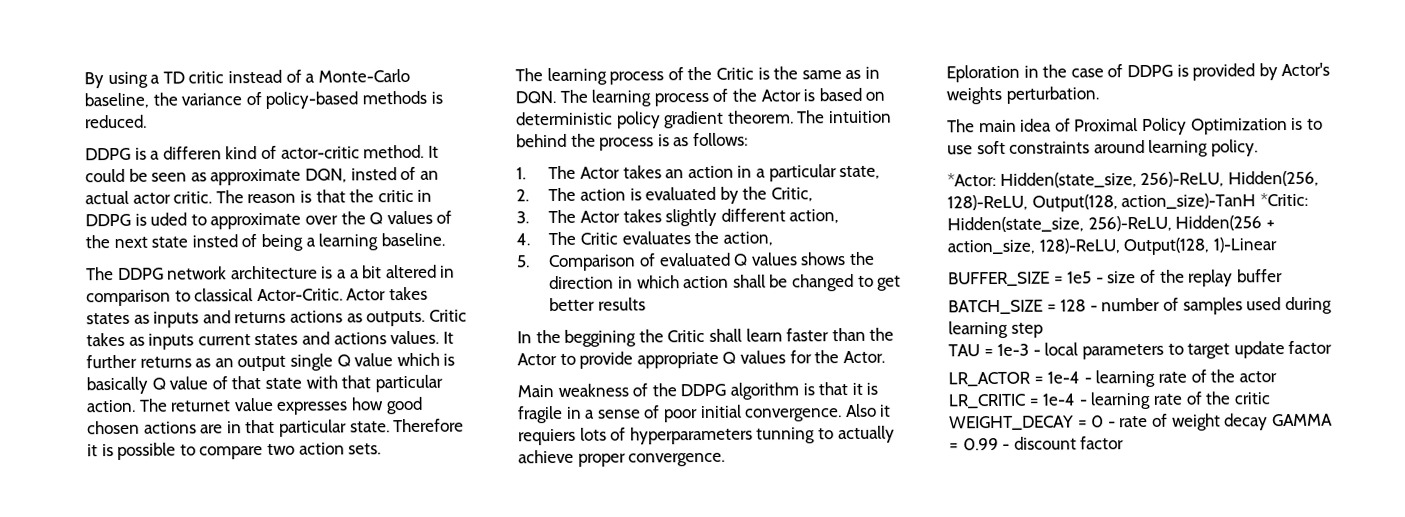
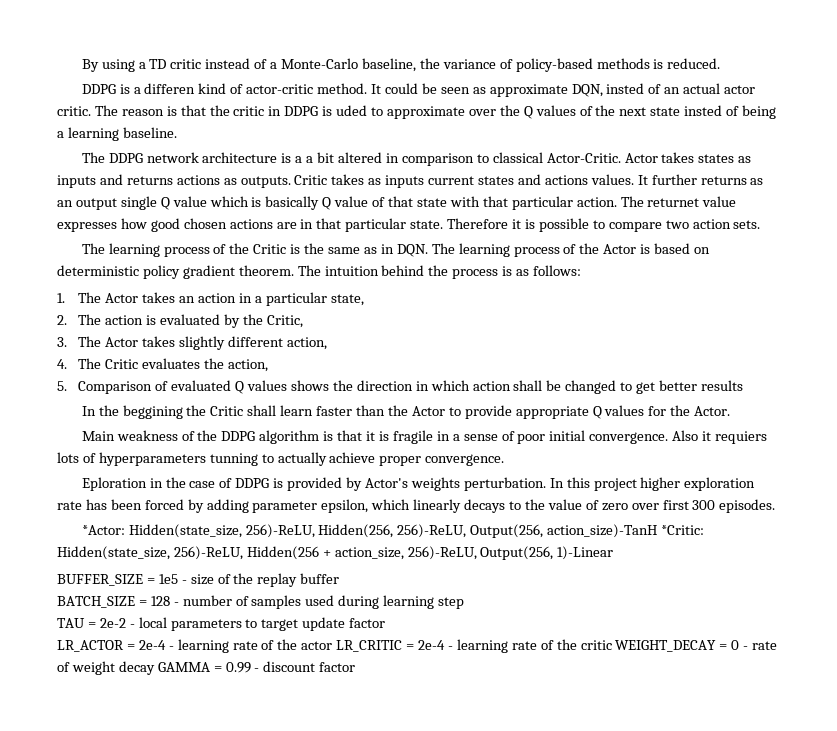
[947,117,1323,136] [947,139,1258,157] // The main idea of Proximal Policy Optimization is to use soft constraints around learning policy. -> [549,477,756,491] [57,499,776,513] In this project higher exploration rate has been forced by adding parameter epsilon, which linearly decays to the value of zero over first 300 episodes.
[947,194,1118,212] 128)-ReLU, Output(128, -> [397,524,544,538] 256)-ReLU, Output(256,
[1038,237,1210,256] 128)-ReLU, Output(128, -> [407,546,554,560] 256)-ReLU, Output(256,
[997,343,1030,356] 1e-3 -> [99,618,126,628] 2e-2
[1047,371,1081,384] 1e-4 -> [138,640,166,650] 2e-4
[1042,393,1077,406] 1e-4 -> [418,640,446,650] 2e-4

